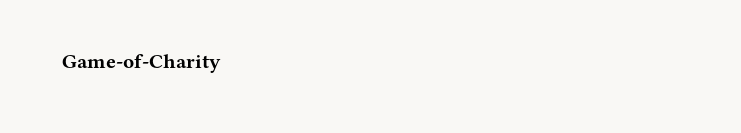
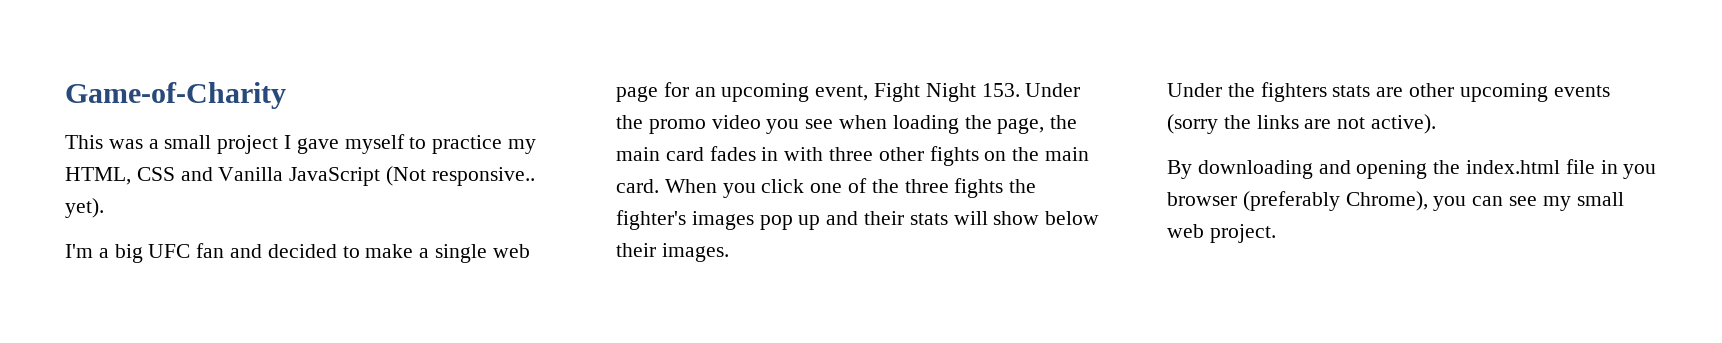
(221, 63) none -> [65,134,537,154] [65,166,535,186] [65,198,104,218] [65,243,530,263] [616,82,1081,102] [616,115,1078,134] [616,146,1090,166] [616,178,1037,198] [616,210,1100,230] [616,243,729,262] [1167,82,1610,102] [1167,114,1437,134] [1167,159,1657,179] [1167,191,1624,211] [1167,224,1276,243] // This was a small project I gave myself to practice my HTML, CSS and Vanilla JavaScript (Not responsive.. yet). // I'm a big UFC fan and decided to make a single web page for an upcoming event, Fight Night 153. Under the promo video you see when loading the page, the main card fades in with three other fights on the main card. When you click one of the three fights the fighter's images pop up and their stats will show below their images. // Under the fighters stats are other upcoming events (sorry the links are not active). // By downloading and opening the index.html file in you browser (preferably Chrome), you can see my small web project.

